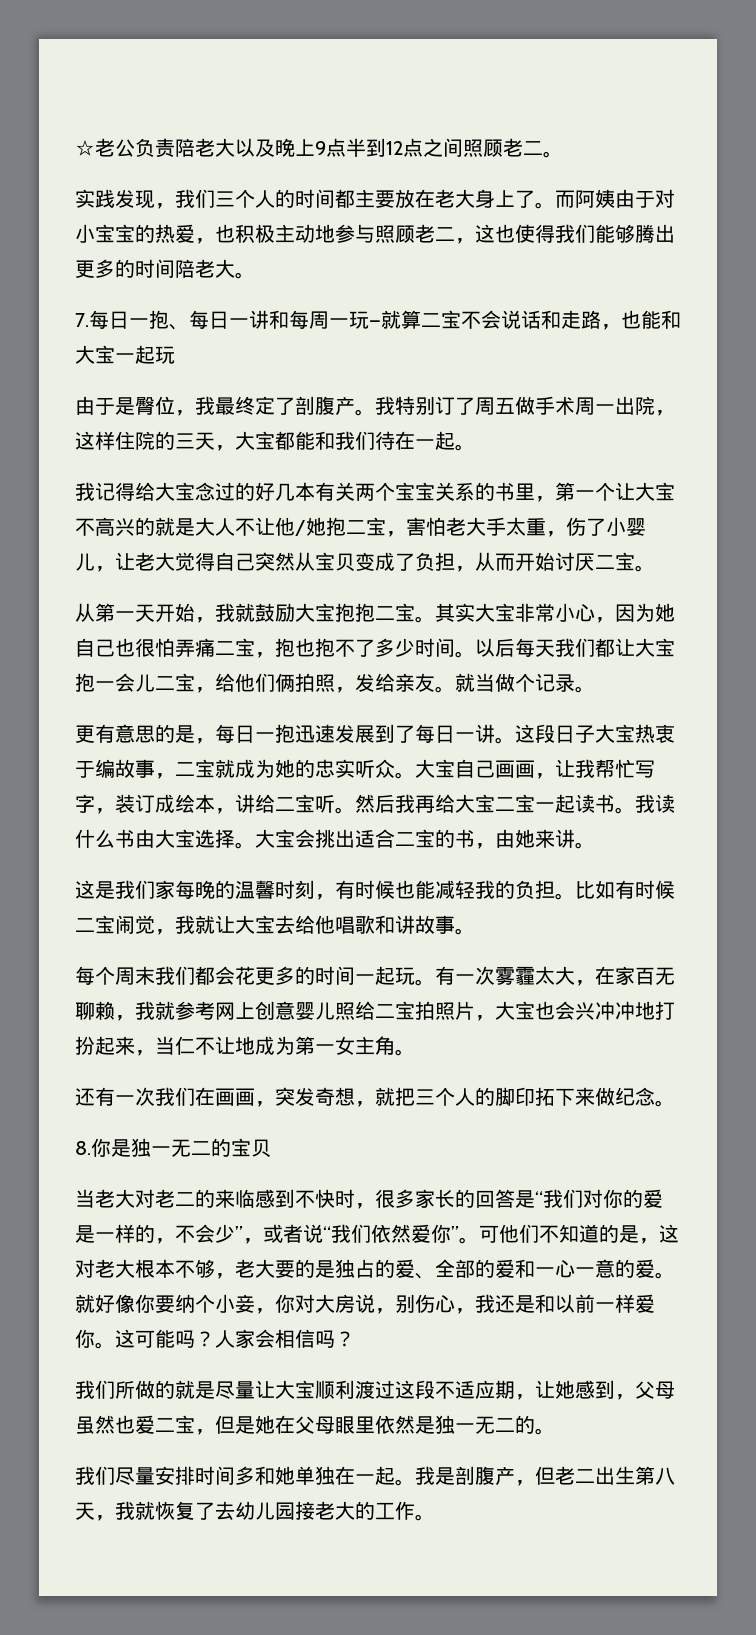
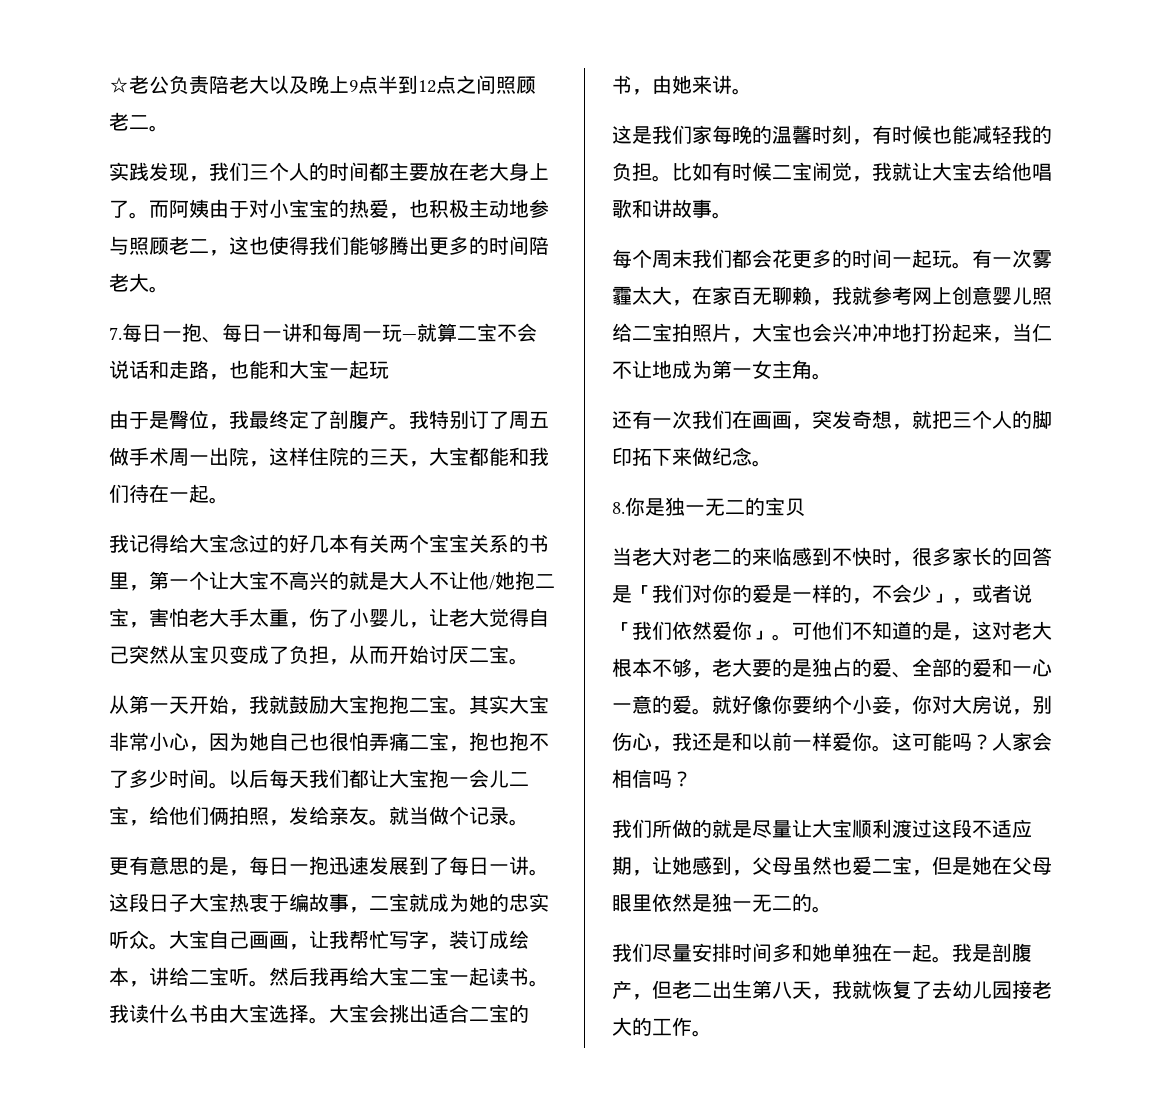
[535,1191,543,1206] “ -> [632,585,652,601] 「
[235,1226,243,1241] ” -> [932,593,952,603] 」
[323,1226,331,1241] “ -> [612,622,632,638] 「
[451,1226,459,1241] ” -> [752,630,772,640] 」

